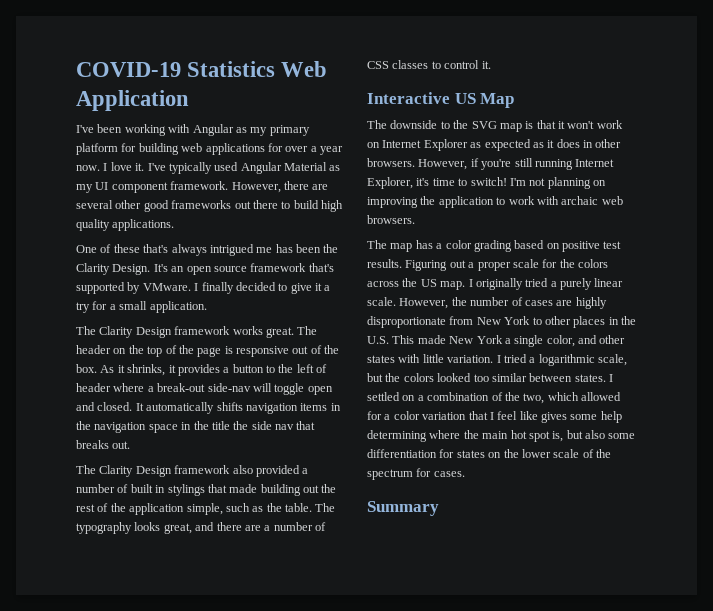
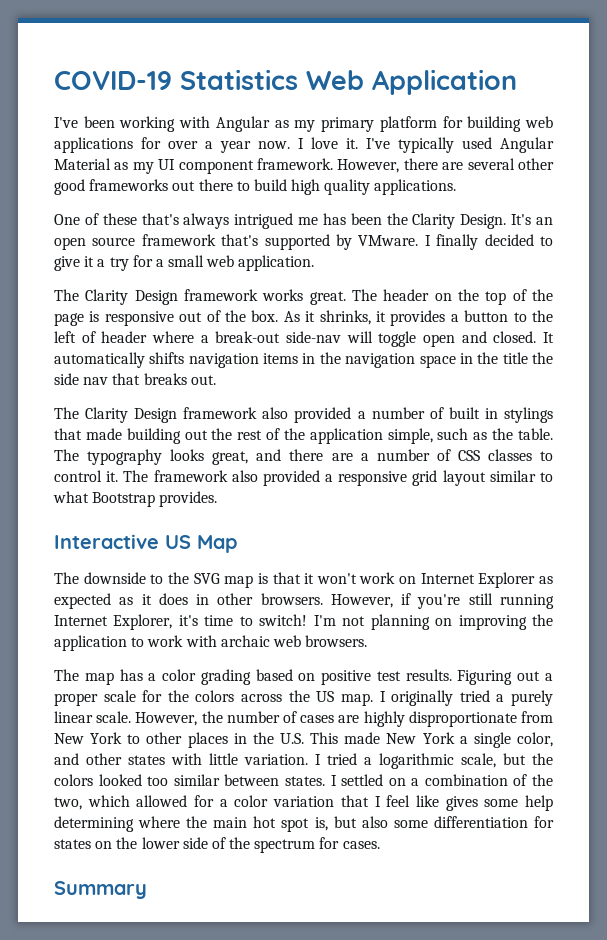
(148, 305) none -> [206,255,235,267] web
(491, 65) none -> [123,470,553,486] [53,491,218,507] The framework also provided a responsive grid layout similar to what Bootstrap provides.
[553,449,580,458] scale -> [182,837,208,849] side

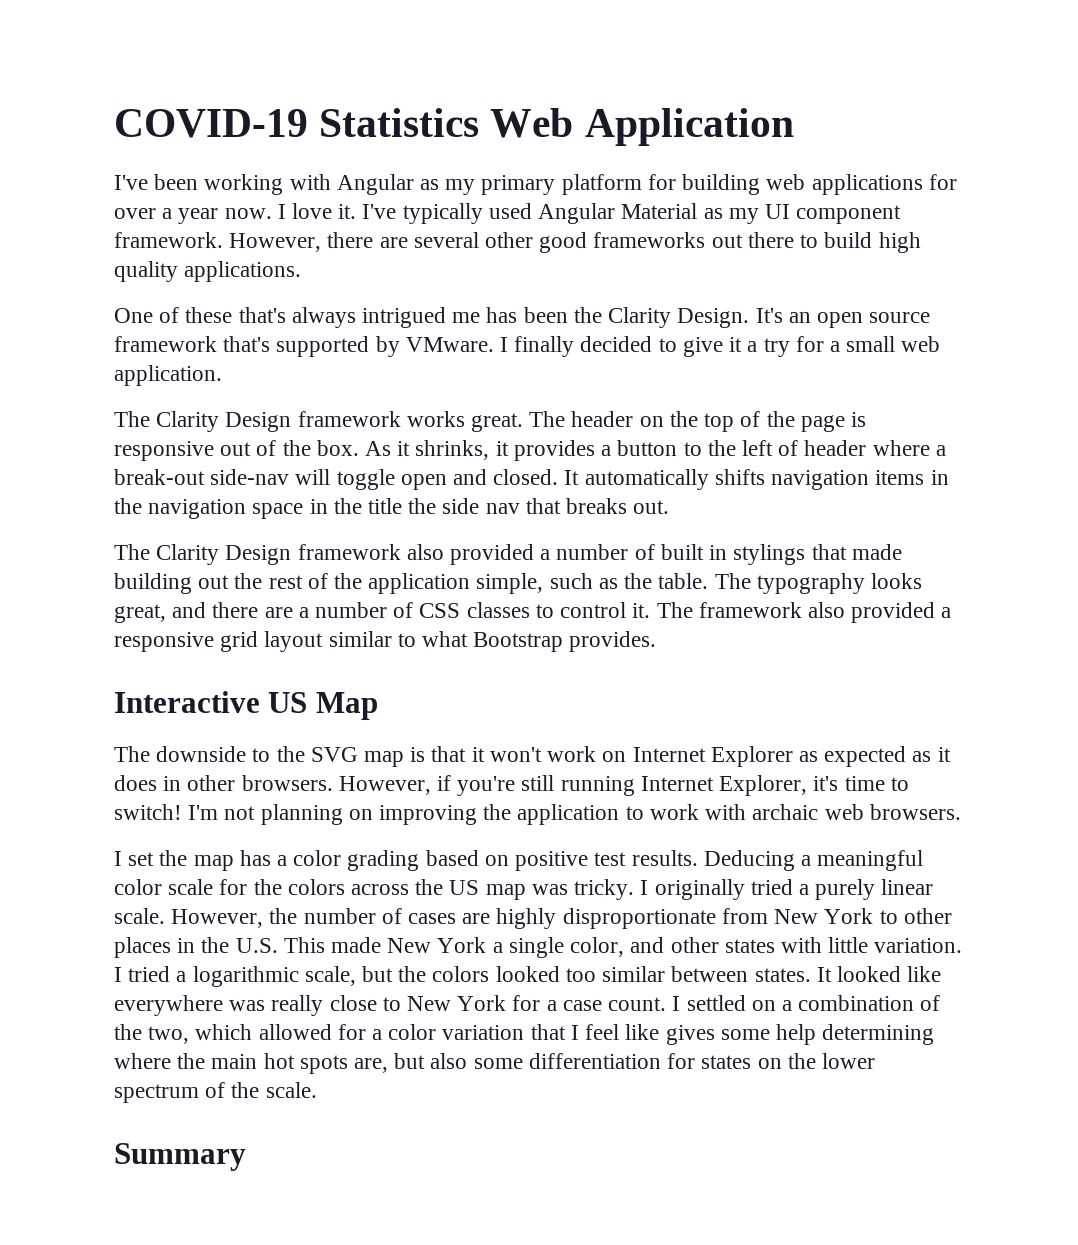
[54,669,79,681] The -> [114,850,188,866] I set the
[457,670,553,685] [54,693,98,706] Figuring out a proper -> [703,850,924,871] [114,879,162,895] Deducing a meaningful color
[340,693,373,706] map. -> [485,879,635,900] map was tricky.
(325, 781) none -> [816,966,942,982] [114,995,667,1016] It looked like everywhere was really close to New York for a case count.
[281,817,328,832] spot is, -> [299,1055,389,1074] spots are,
[182,837,380,853] side of the spectrum for cases. -> [114,1082,317,1103] spectrum of the scale.

